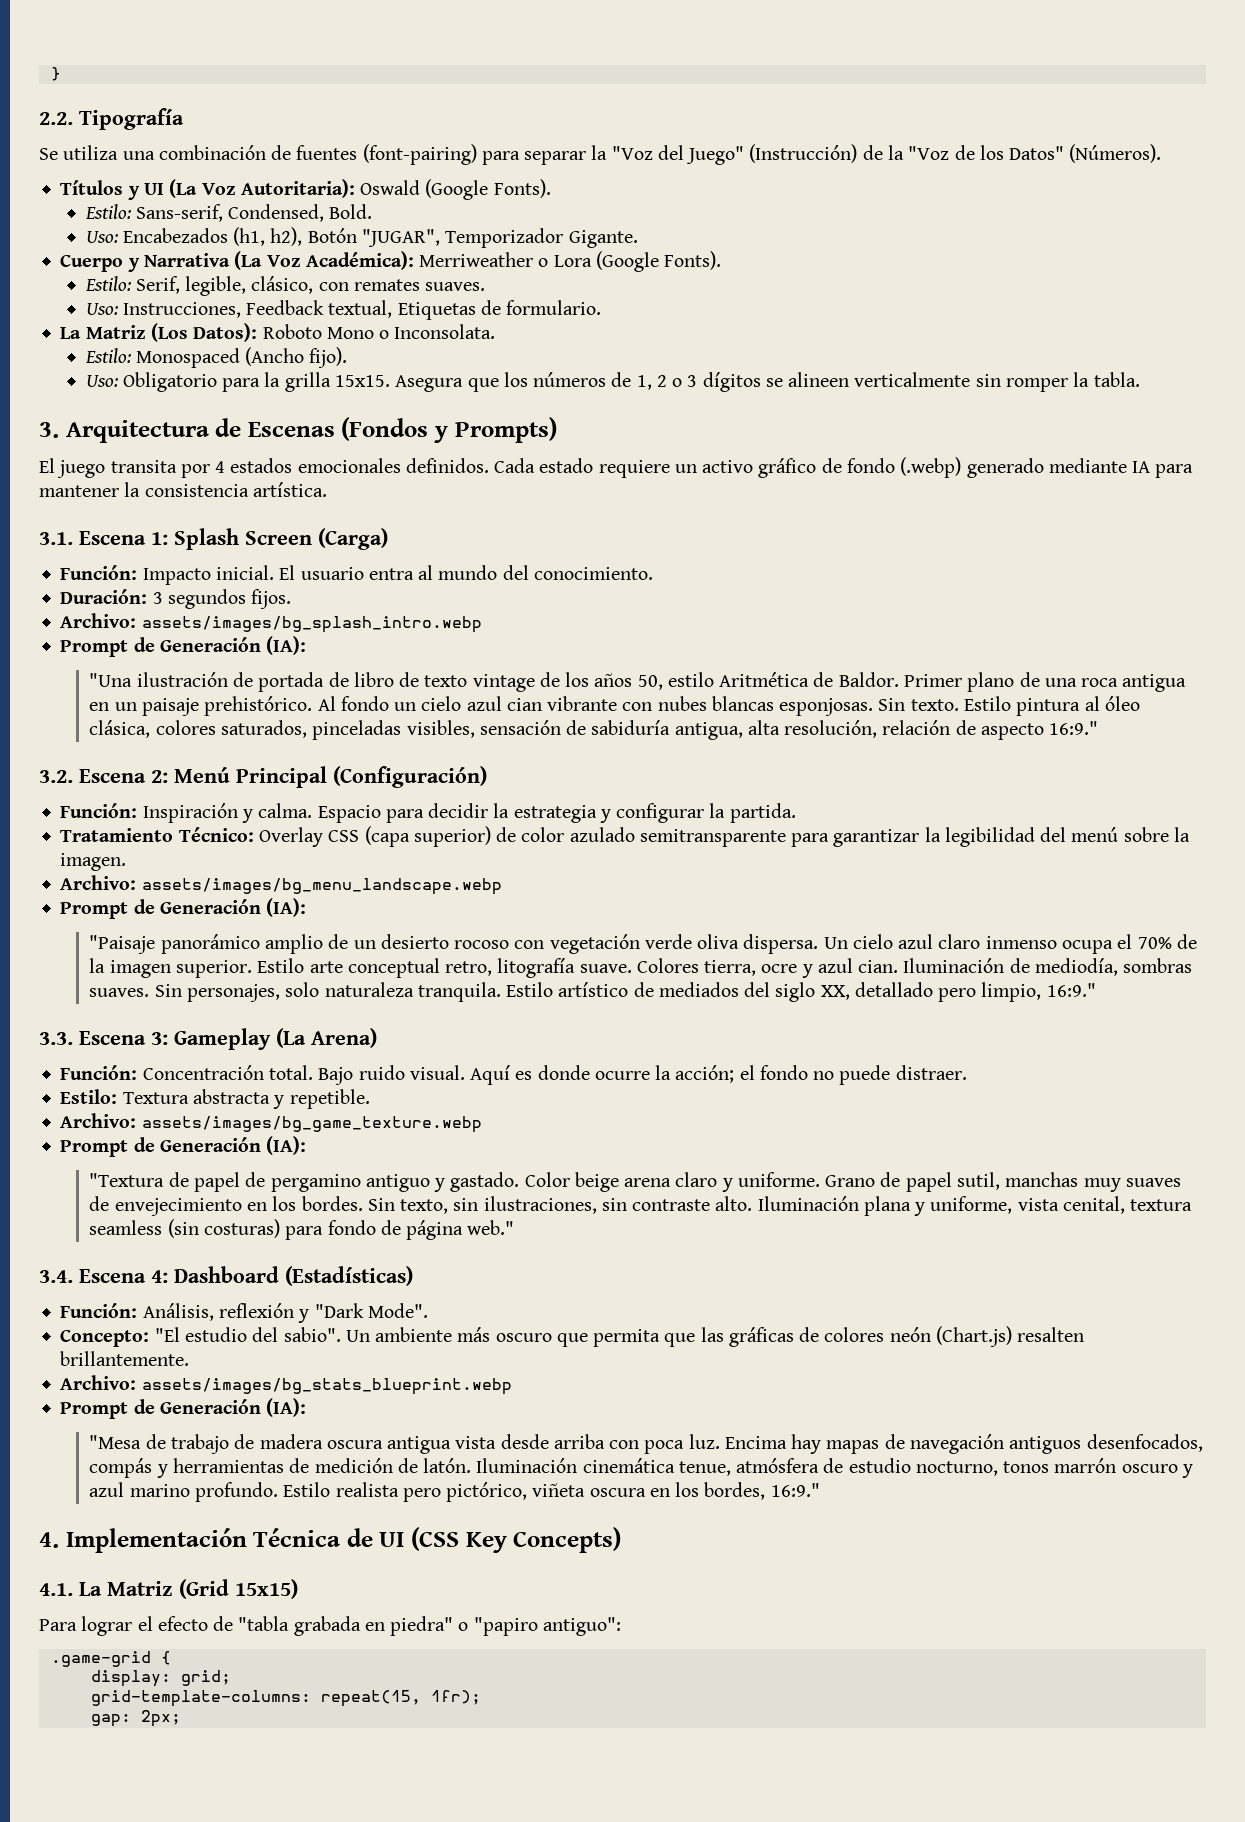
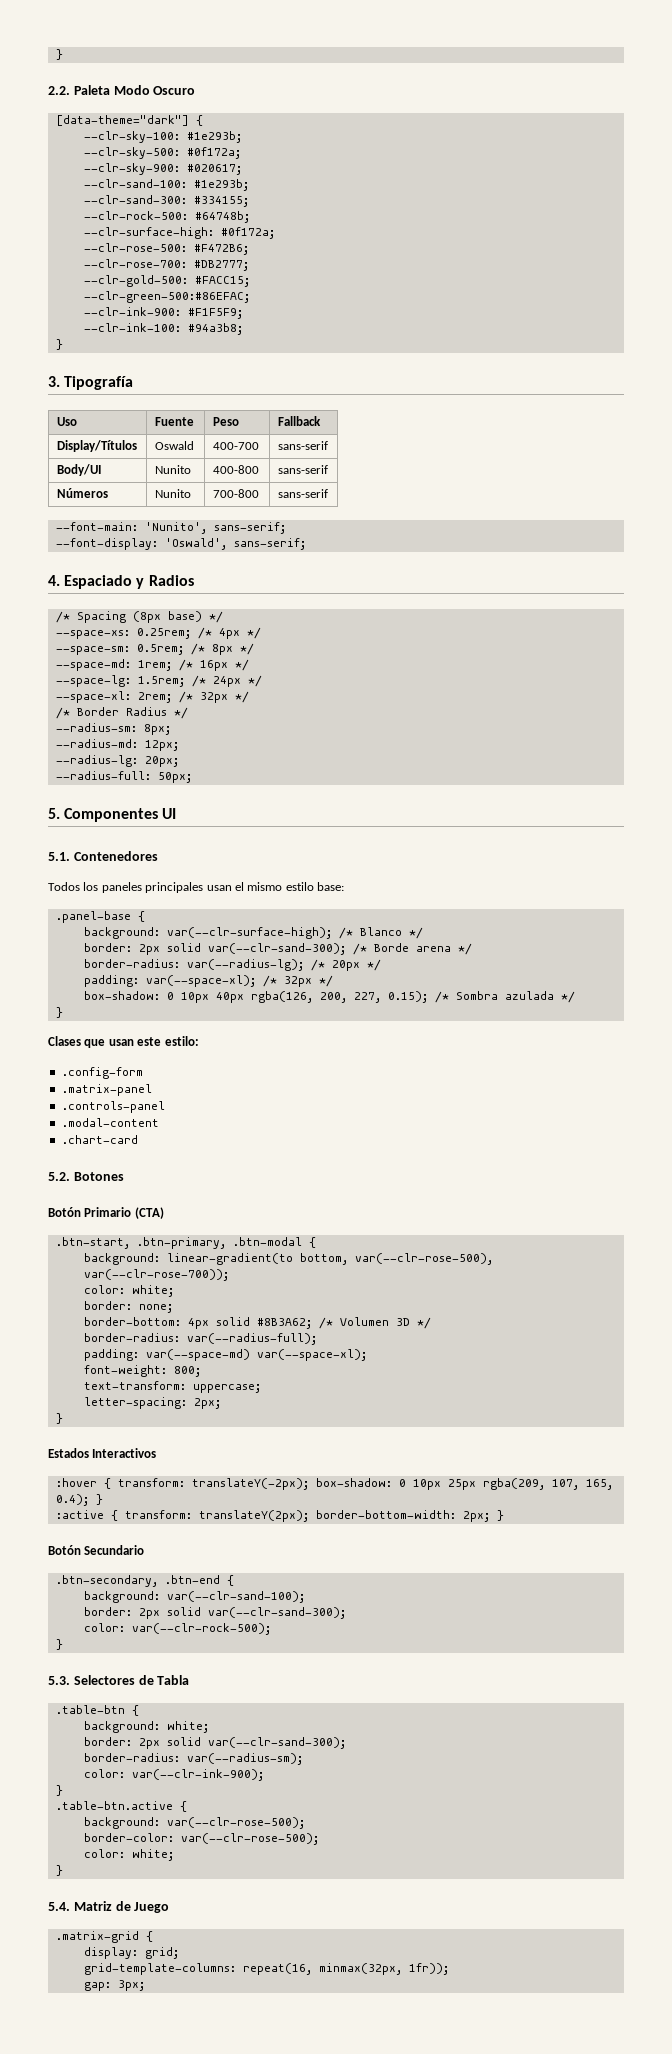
[79,108,184,130] [39,144,1162,165] [60,179,551,200] [84,204,373,222] [85,227,638,248] [60,251,722,272] [84,276,486,296] [85,300,602,320] [60,323,496,342] [84,347,348,368] [85,372,1140,392] [39,417,557,443] [39,457,1194,478] [39,482,327,497] [39,528,388,550] [60,565,653,585] [60,589,292,609] [60,613,482,633] [60,636,307,657] [89,672,1187,692] [89,696,1140,716] [89,720,1099,740] [39,766,487,788] [60,803,796,823] [60,826,1190,847] [60,853,127,871] [60,875,502,895] [60,898,307,919] [89,934,1197,954] [89,958,1193,978] [89,982,1096,1002] [39,1028,377,1050] [60,1065,967,1085] [60,1089,370,1109] [60,1113,482,1133] [60,1136,307,1157] [89,1172,1181,1192] [89,1196,1193,1216] [89,1219,515,1240] [39,1266,413,1286] [60,1303,428,1323] [60,1326,1085,1347] [60,1351,190,1366] [60,1375,512,1395] [60,1398,307,1419] [89,1434,1203,1454] [89,1458,1193,1478] [89,1482,820,1502] [39,1527,622,1553] [39,1579,298,1599] [39,1616,621,1636] [50,1651,151,1667] Tipografía // Se utiliza una combinación de fuentes (font-pairing) para separar la "Voz del Juego" (Instrucción) de la "Voz de los Datos" (Números). // Títulos y UI (La Voz Autoritaria): Oswald (Google Fonts). // Estilo: Sans-serif, Condensed, Bold. // Uso: Encabezados (h1, h2), Botón "JUGAR", Temporizador Gigante. // Cuerpo y Narrativa (La Voz Académica): Merriweather o Lora (Google Fonts). // Estilo: Serif, legible, clásico, con remates suaves. // Uso: Instrucciones, Feedback textual, Etiquetas de formulario. // La Matriz (Los Datos): Roboto Mono o Inconsolata. // Estilo: Monospaced (Ancho fijo). // Uso: Obligatorio para la grilla 15x15. Asegura que los números de 1, 2 o 3 dígitos se alineen verticalmente sin romper la tabla. // 3. Arquitectura de Escenas (Fondos y Prompts) // El juego transita por 4 estados emocionales definidos. Cada estado requiere un activo gráfico de fondo (.webp) generado mediante IA para mantener la consistencia artística. // 3.1. Escena 1: Splash Screen (Carga) // Función: Impacto inicial. El usuario entra al mundo del conocimiento. // Duración: 3 segundos fijos. // Archivo: assets/images/bg_splash_intro.webp // Prompt de Generación (IA): // "Una ilustración de portada de libro de texto vintage de los años 50, estilo Aritmética de Baldor. Primer plano de una roca antigua en un paisaje prehistórico. Al fondo un cielo azul cian vibrante con nubes blancas esponjosas. Sin texto. Estilo pintura al óleo clásica, colores saturados, pinceladas visibles, sensación de sabiduría antigua, alta resolución, relación de aspecto 16:9." // 3.2. Escena 2: Menú Principal (Configuración) // Función: Inspiración y calma. Espacio para decidir la estrategia y configurar la partida. // Tratamiento Técnico: Overlay CSS (capa superior) de color azulado semitransparente para garantizar la legibilidad del menú sobre la imagen. // Archivo: assets/images/bg_menu_landscape.webp // Prompt de Generación (IA): // "Paisaje panorámico amplio de un desierto rocoso con vegetación verde oliva dispersa. Un cielo azul claro inmenso ocupa el 70% de la imagen superior. Estilo arte conceptual retro, litografía suave. Colores tierra, ocre y azul cian. Iluminación de mediodía, sombras suaves. Sin personajes, solo naturaleza tranquila. Estilo artístico de mediados del siglo XX, detallado pero limpio, 16:9." // 3.3. Escena 3: Gameplay (La Arena) // Función: Concentración total. Bajo ruido visual. Aquí es donde ocurre la acción; el fondo no puede distraer. // Estilo: Textura abstracta y repetible. // Archivo: assets/images/bg_game_texture.webp // Prompt de Generación (IA): // "Textura de papel de pergamino antiguo y gastado. Color beige arena claro y uniforme. Grano de papel sutil, manchas muy suaves de envejecimiento en los bordes. Sin texto, sin ilustraciones, sin contraste alto. Iluminación plana y uniforme, vista cenital, textura seamless (sin costuras) para fondo de página web." // 3.4. Escena 4: Dashboard (Estadísticas) // Función: Análisis, reflexión y "Dark Mode". // Concepto: "El estudio del sabio". Un ambiente más oscuro que permita que las gráficas de colores neón (Chart.js) resalten brillantemente. // Archivo: assets/images/bg_stats_blueprint.webp // Prompt de Generación (IA): // "Mesa de trabajo de madera oscura antigua vista desde arriba con poca luz. Encima hay mapas de navegación antiguos desenfocados, compás y herramientas de medición de latón. Iluminación cinemática tenue, atmósfera de estudio nocturno, tonos marrón oscuro y azul marino profundo. Estilo realista pero pictórico, viñeta oscura en los bordes, 16:9." // 4. Implementación Técnica de UI (CSS Key Concepts) // 4.1. La Matriz (Grid 15x15) // Para lograr el efecto de "tabla grabada en piedra" o "papiro antiguo": // .game-grid -> [73,85,196,95] [55,115,203,126] [83,131,242,143] [83,147,241,159] [83,163,242,175] [83,179,249,191] [83,195,249,207] [83,211,250,223] [83,227,275,239] [83,243,249,255] [83,259,249,271] [83,275,250,287] [83,291,250,303] [83,307,243,319] [83,323,243,335] [55,339,63,350] [48,376,134,390] [56,417,77,426] [154,417,194,426] [212,417,239,426] [277,416,321,426] [56,440,137,452] [154,441,194,450] [212,442,259,450] [277,441,328,450] [56,464,101,476] [154,465,191,474] [212,465,259,474] [277,465,328,474] [56,488,108,498] [154,489,191,498] [212,489,259,498] [277,489,328,498] [55,522,286,534] [55,538,306,550] [48,575,194,589] [55,611,223,623] [55,627,261,639] [55,643,254,655] [55,659,249,671] [55,675,262,687] [55,691,249,703] [55,707,188,719] [55,723,171,735] [55,739,179,751] [55,755,179,767] [55,771,192,783] [48,808,177,822] [48,851,158,861] [48,882,344,893] [55,911,145,923] [83,927,423,939] [83,943,472,955] [83,959,381,971] [83,975,333,987] [83,991,575,1003] [55,1007,63,1018] [48,1036,199,1048] [61,1067,143,1079] [61,1084,152,1096] [61,1101,165,1113] [61,1118,159,1127] [61,1135,138,1144] [48,1172,124,1181] [48,1207,164,1219] [55,1237,316,1249] [83,1253,493,1265] [83,1269,229,1281] [83,1285,174,1297] [83,1301,173,1313] [83,1317,431,1329] [83,1333,317,1345] [83,1349,367,1361] [83,1365,201,1377] [83,1381,261,1393] [83,1397,221,1409] [55,1413,63,1424] [48,1448,157,1458] [55,1478,613,1490] [55,1494,103,1506] [55,1510,504,1522] [48,1545,145,1555] [55,1575,234,1587] [83,1591,305,1603] [83,1607,346,1619] [83,1623,271,1635] [55,1639,63,1650] [48,1675,190,1685] [55,1705,139,1716] [83,1721,209,1733] [83,1737,346,1749] [83,1753,303,1765] [83,1769,264,1781] [55,1785,63,1796] [55,1801,187,1812] [83,1817,305,1829] [83,1833,319,1845] [83,1849,174,1861] [55,1865,63,1876] [48,1901,170,1913] [55,1931,139,1943] Paleta Modo Oscuro // [data-theme="dark"] { // --clr-sky-100: #1e293b; // --clr-sky-500: #0f172a; // --clr-sky-900: #020617; // --clr-sand-100: #1e293b; // --clr-sand-300: #334155; // --clr-rock-500: #64748b; // --clr-surface-high: #0f172a; // --clr-rose-500: #F472B6; // --clr-rose-700: #DB2777; // --clr-gold-500: #FACC15; // --clr-green-500:#86EFAC; // --clr-ink-900: #F1F5F9; // --clr-ink-100: #94a3b8; // } // 3. Tipografía // Uso | Fuente | Peso | Fallback // Display/Títulos | Oswald | 400-700 | sans-serif // Body/UI | Nunito | 400-800 | sans-serif // Números | Nunito | 700-800 | sans-serif // --font-main: 'Nunito', sans-serif; // --font-display: 'Oswald', sans-serif; // 4. Espaciado y Radios // /* Spacing (8px base) */ // --space-xs: 0.25rem; /* 4px */ // --space-sm: 0.5rem; /* 8px */ // --space-md: 1rem; /* 16px */ // --space-lg: 1.5rem; /* 24px */ // --space-xl: 2rem; /* 32px */ // /* Border Radius */ // --radius-sm: 8px; // --radius-md: 12px; // --radius-lg: 20px; // --radius-full: 50px; // 5. Componentes UI // 5.1. Contenedores // Todos los paneles principales usan el mismo estilo base: // .panel-base { // background: var(--clr-surface-high); /* Blanco */ // border: 2px solid var(--clr-sand-300); /* Borde arena */ // border-radius: var(--radius-lg); /* 20px */ // padding: var(--space-xl); /* 32px */ // box-shadow: 0 10px 40px rgba(126, 200, 227, 0.15); /* Sombra azulada */ // } // Clases que usan este estilo: // .config-form // .matrix-panel // .controls-panel // .modal-content // .chart-card // 5.2. Botones // Botón Primario (CTA) // .btn-start, .btn-primary, .btn-modal { // background: linear-gradient(to bottom, var(--clr-rose-500), var(--clr-rose-700)); // color: white; // border: none; // border-bottom: 4px solid #8B3A62; /* Volumen 3D */ // border-radius: var(--radius-full); // padding: var(--space-md) var(--space-xl); // font-weight: 800; // text-transform: uppercase; // letter-spacing: 2px; // } // Estados Interactivos // :hover { transform: translateY(-2px); box-shadow: 0 10px 25px rgba(209, 107, 165, 0.4); } // :active { transform: translateY(2px); border-bottom-width: 2px; } // Botón Secundario // .btn-secondary, .btn-end { // background: var(--clr-sand-100); // border: 2px solid var(--clr-sand-300); // color: var(--clr-rock-500); // } // 5.3. Selectores de Tabla // .table-btn { // background: white; // border: 2px solid var(--clr-sand-300); // border-radius: var(--radius-sm); // color: var(--clr-ink-900); // } // .table-btn.active { // background: var(--clr-rose-500); // border-color: var(--clr-rose-500); // color: white; // } // 5.4. Matriz de Juego // .matrix-grid
[320,1690,481,1707] repeat(15, 1fr); -> [242,1963,449,1975] repeat(16, minmax(32px, 1fr));
[140,1710,181,1727] 2px; -> [117,1980,145,1991] 3px;

